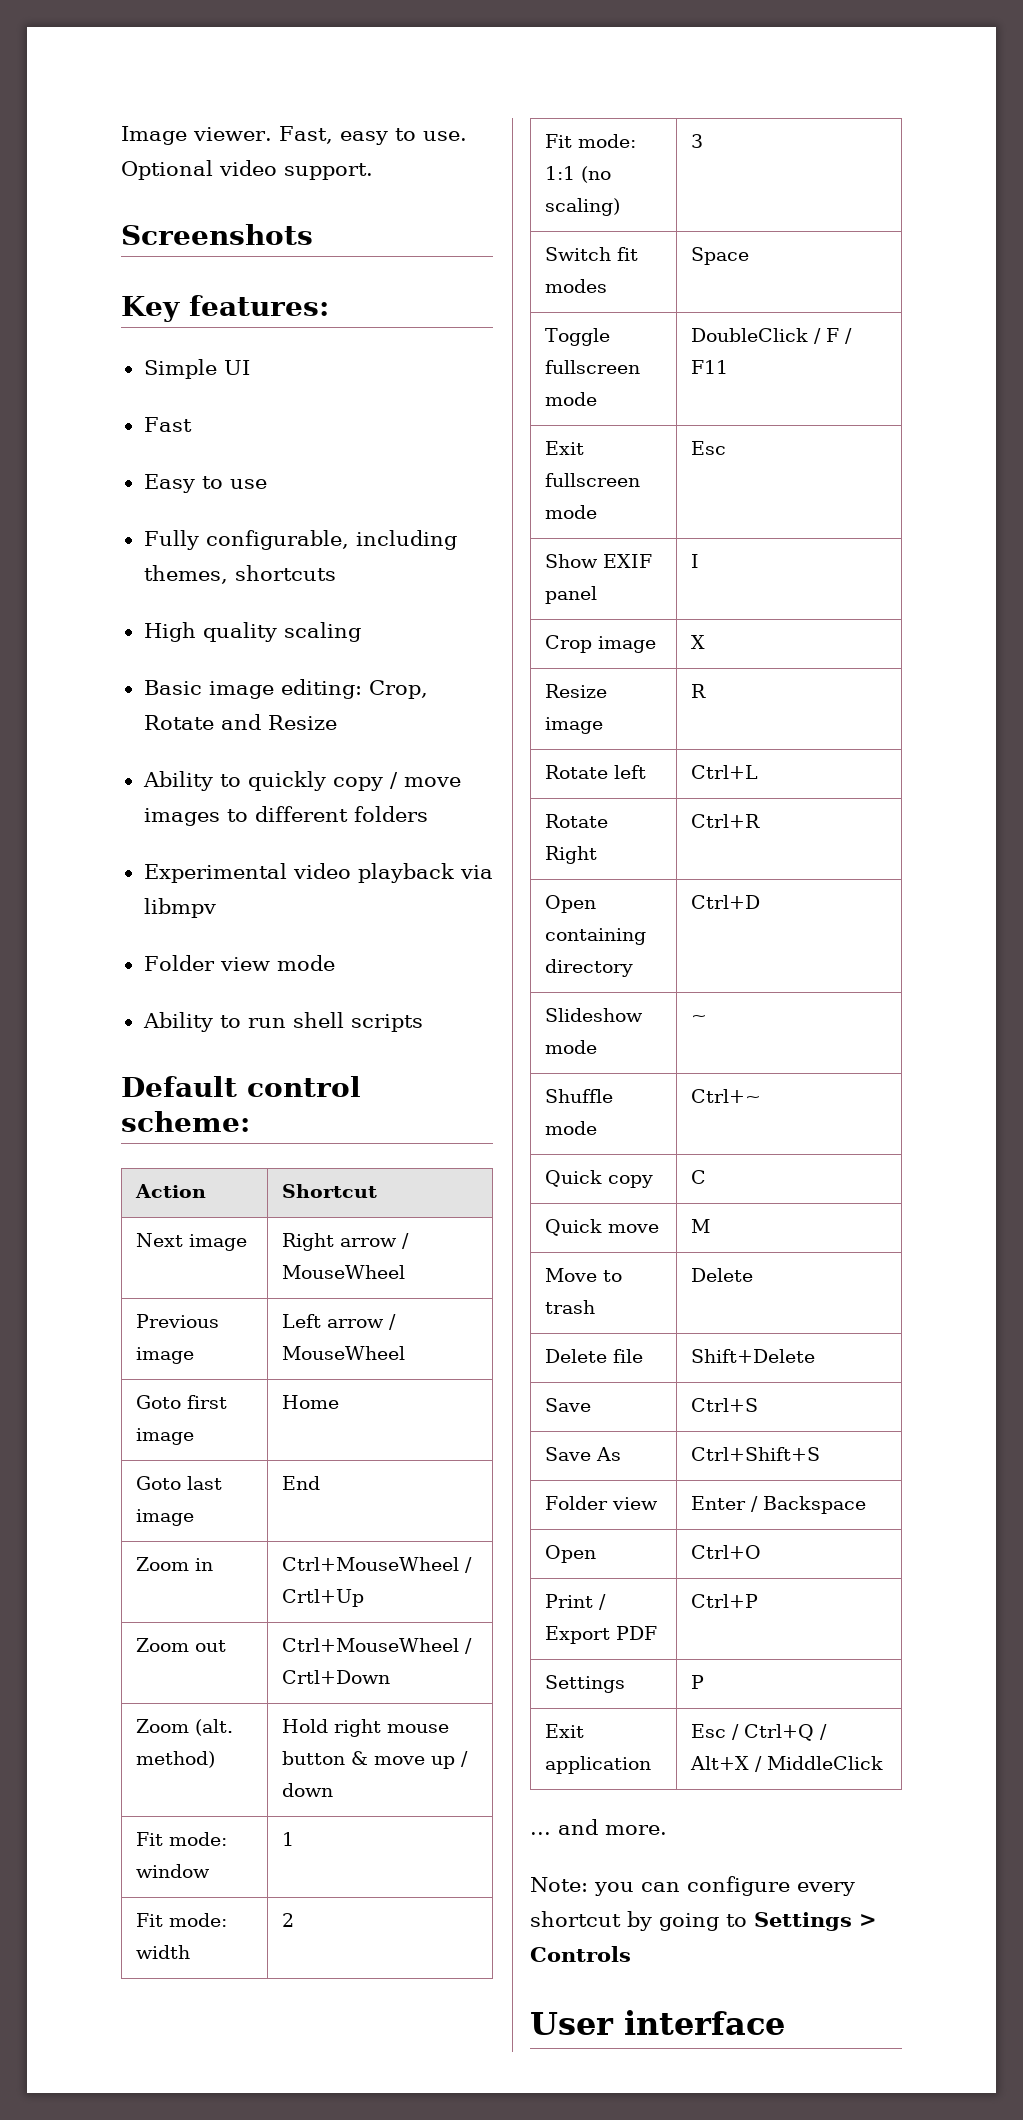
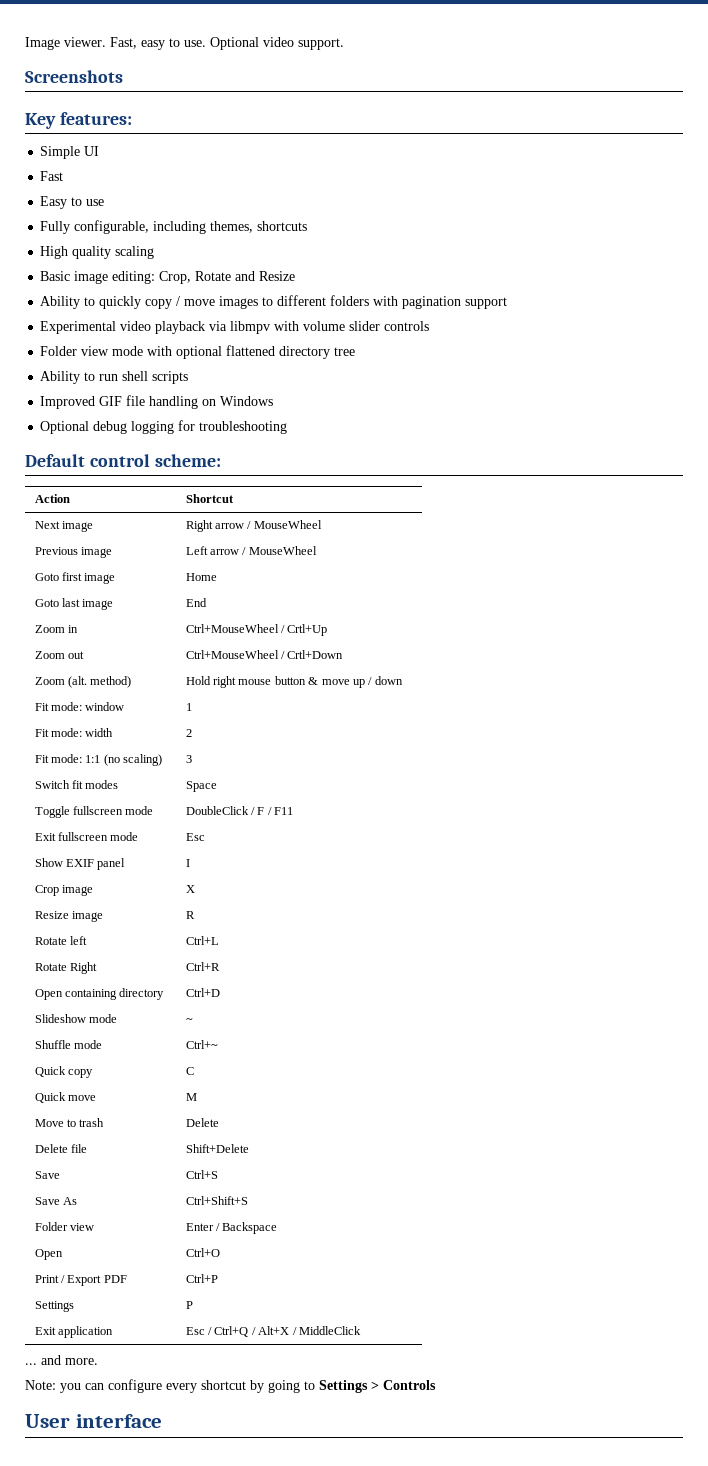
(428, 814) none -> [373,296,508,309] with pagination support
(216, 908) none -> [274,321,430,331] with volume slider controls
(335, 963) none -> [147,345,356,359] with optional flattened directory tree
(423, 1023) none -> [40,395,274,409] [40,420,288,434] // Improved GIF file handling on Windows // Optional debug logging for troubleshooting

